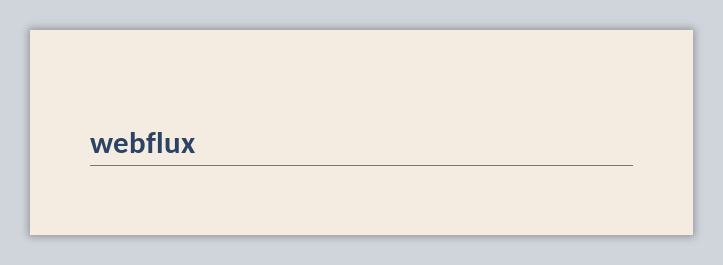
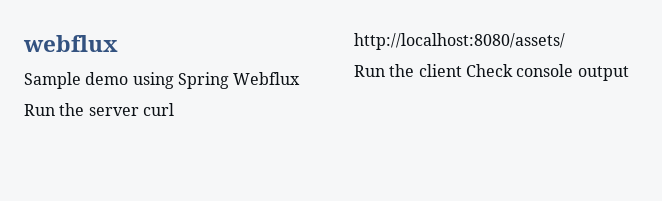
(195, 142) none -> [24,72,301,89] [24,103,174,116] [354,33,565,50] [354,64,629,81] // Sample demo using Spring Webflux // Run the server curl http://localhost:8080/assets/ // Run the client Check console output

